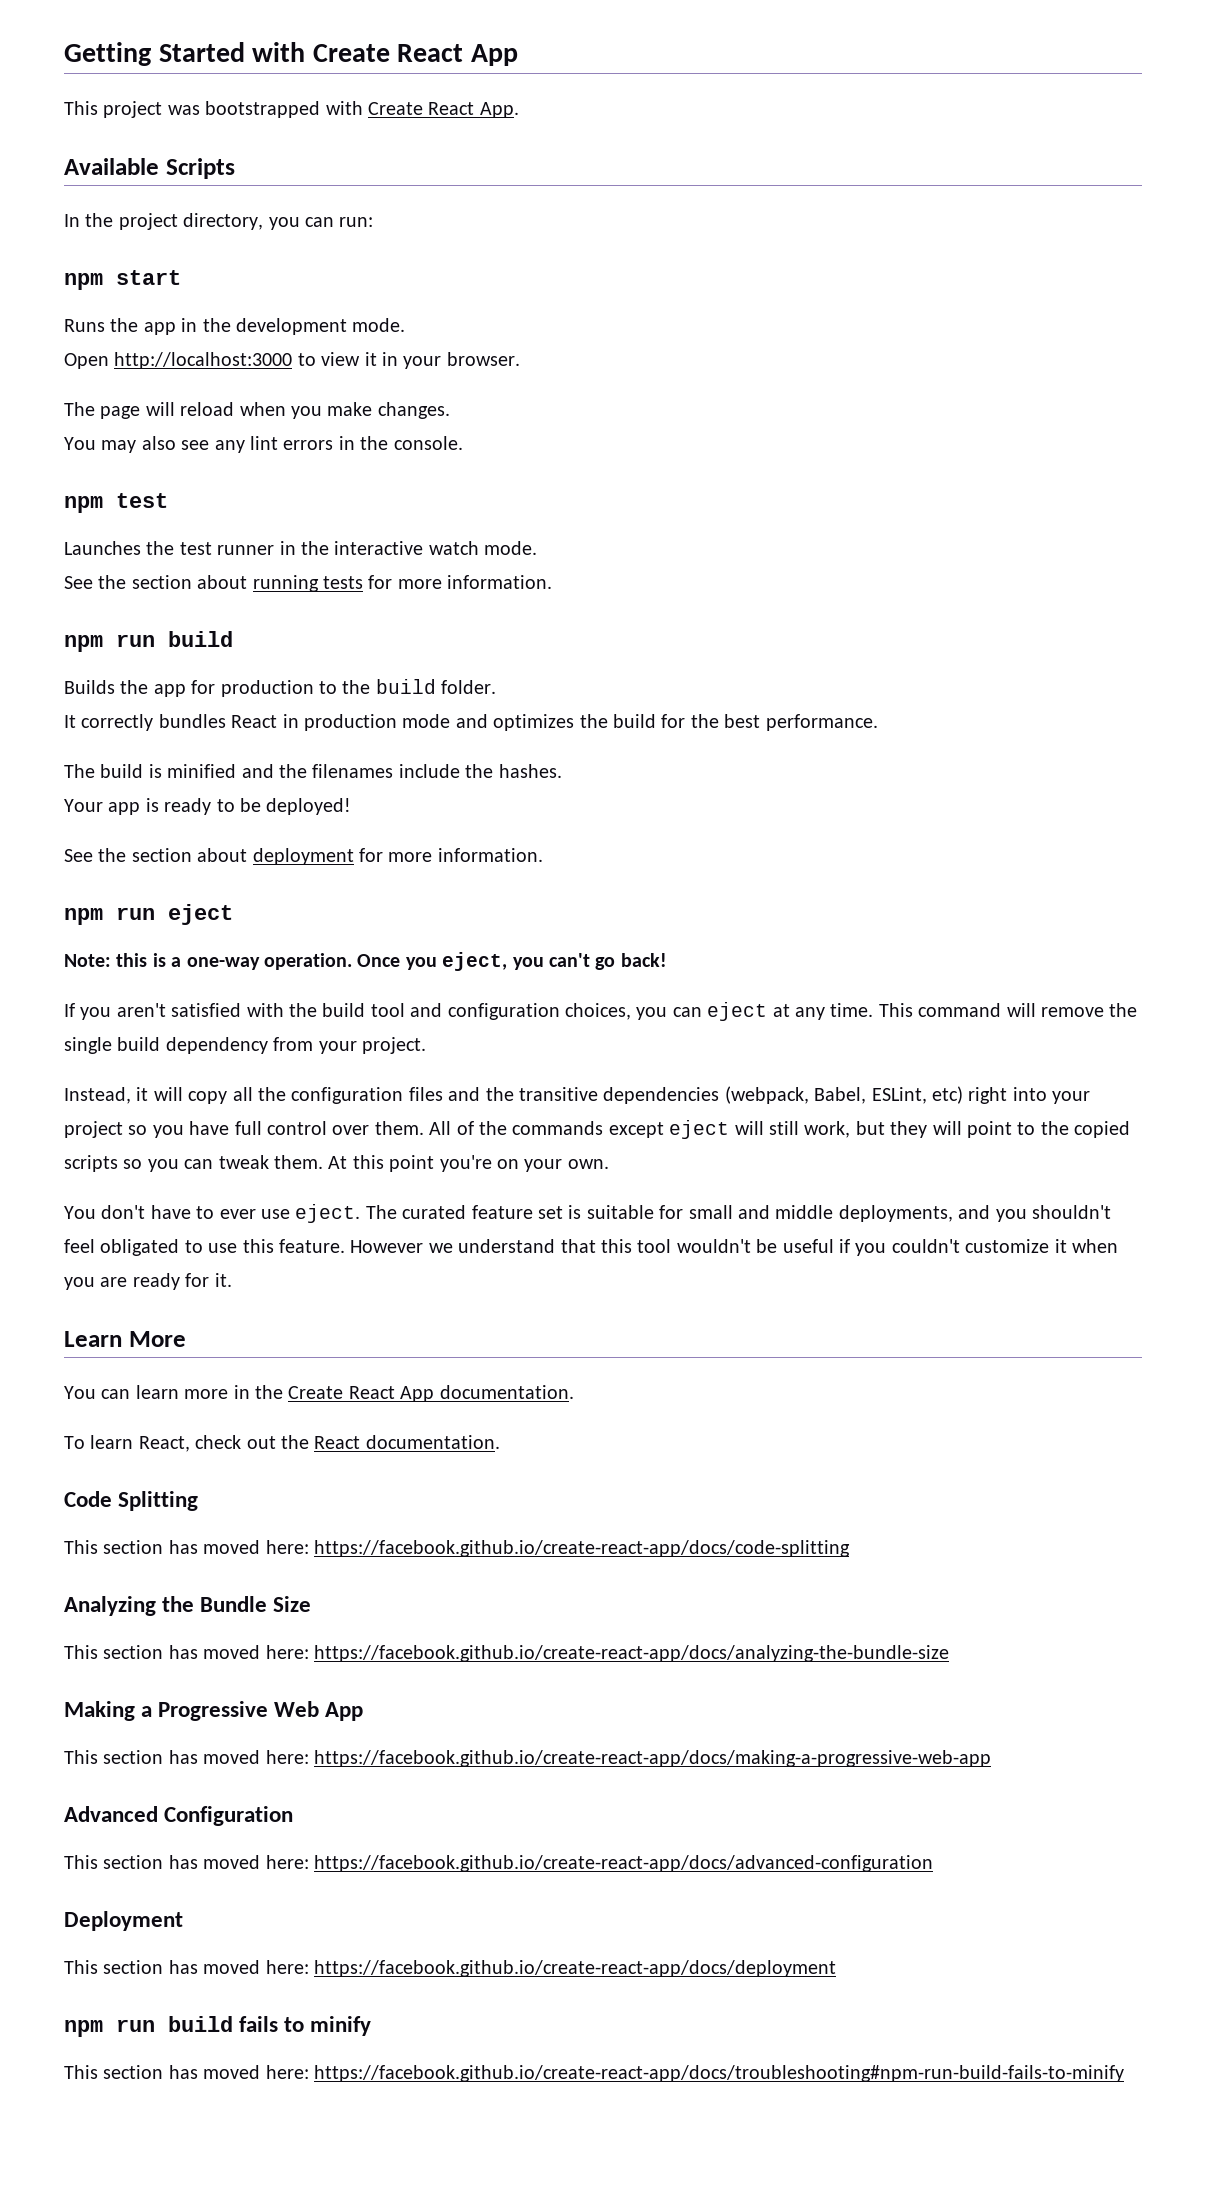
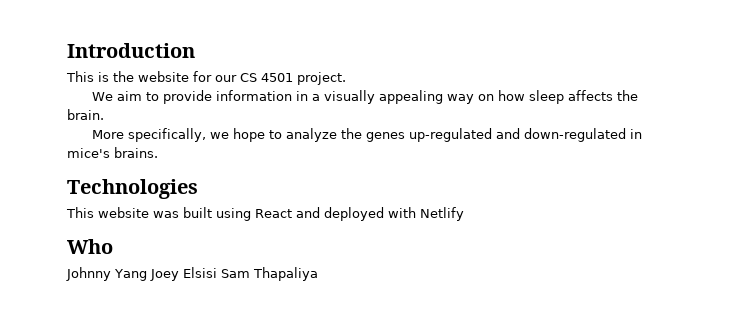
[64,42,518,66] [64,101,519,118] [64,158,235,179] [64,213,374,230] [64,270,181,290] [64,318,406,335] [64,352,520,369] [64,402,450,419] [64,436,463,453] [64,493,168,513] [64,541,538,555] [64,575,553,592] [64,631,233,652] [64,679,497,697] [64,714,878,731] [64,764,562,778] [64,798,352,815] [64,848,543,865] [64,904,233,925] [64,952,667,971] [64,1002,1138,1021] [64,1037,426,1054] [64,1086,1091,1104] [64,1120,1131,1139] [64,1155,609,1172] [64,1204,1111,1223] [64,1239,1118,1256] [64,1273,232,1290] [64,1331,186,1347] [64,1385,574,1402] [64,1435,500,1452] [64,1491,199,1511] [64,1540,850,1557] [64,1596,312,1616] [64,1645,949,1662] [64,1701,364,1721] [64,1750,991,1767] [64,1806,294,1826] [64,1855,933,1872] [64,1911,183,1931] [64,1960,836,1977] [64,2016,372,2037] [64,2065,1124,2082] Getting Started with Create React App // This project was bootstrapped with Create React App. // Available Scripts // In the project directory, you can run: // npm start // Runs the app in the development mode. // Open http://localhost:3000 to view it in your browser. // The page will reload when you make changes. // You may also see any lint errors in the console. // npm test // Launches the test runner in the interactive watch mode. // See the section about running tests for more information. // npm run build // Builds the app for production to the build folder. // It correctly bundles React in production mode and optimizes the build for the best performance. // The build is minified and the filenames include the hashes. // Your app is ready to be deployed! // See the section about deployment for more information. // npm run eject // Note: this is a one-way operation. Once you eject, you can't go back! // If you aren't satisfied with the build tool and configuration choices, you can eject at any time. This command will remove the single build dependency from your project. // Instead, it will copy all the configuration files and the transitive dependencies (webpack, Babel, ESLint, etc) right into your project so you have full control over them. All of the commands except eject will still work, but they will point to the copied scripts so you can tweak them. At this point you're on your own. // You don't have to ever use eject. The curated feature set is suitable for small and middle deployments, and you shouldn't feel obligated to use this feature. However we understand that this tool wouldn't be useful if you couldn't customize it when you are ready for it. // Learn More // You can learn more in the Create React App documentation. // To learn React, check out the React documentation. // Code Splitting // This section has moved here: https://facebook.github.io/create-react-app/docs/code-splitting // Analyzing the Bundle Size // This section has moved here: https://facebook.github.io/create-react-app/docs/analyzing-the-bundle-size // Making a Progressive Web App // This section has moved here: https://facebook.github.io/create-react-app/docs/making-a-progressive-web-app // Advanced Configuration // This section has moved here: https://facebook.github.io/create-react-app/docs/advanced-configuration // Deployment // This section has moved here: https://facebook.github.io/create-react-app/docs/deployment // npm run build fails to minify // This section has moved here: https://facebook.github.io/create-react-app/docs/troubleshooting#npm-run-build-fails-to-minify -> [67,43,195,58] [66,71,346,85] [91,90,638,104] [67,109,104,120] [91,128,642,142] [67,147,158,158] [67,179,198,199] [66,207,464,221] [67,239,113,254] [66,267,318,281] Introduction // This is the website for our CS 4501 project. // We aim to provide information in a visually appealing way on how sleep affects the brain. // More specifically, we hope to analyze the genes up-regulated and down-regulated in mice's brains. // Technologies // This website was built using React and deployed with Netlify // Who // Johnny Yang Joey Elsisi Sam Thapaliya

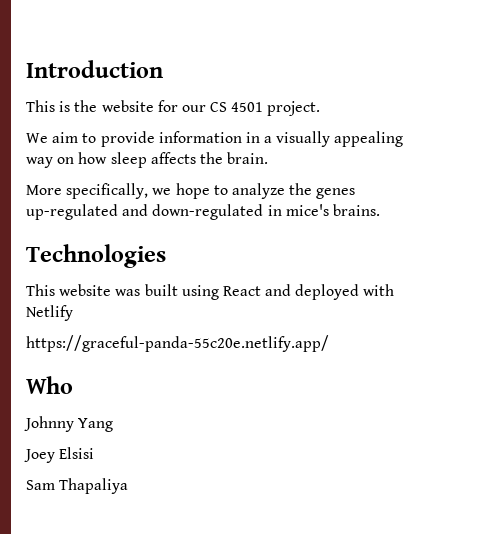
(464, 214) none -> [26,335,329,352] // https://graceful-panda-55c20e.netlify.app/
(147, 275) none -> (114, 425) //
(217, 272) none -> (95, 453) //

